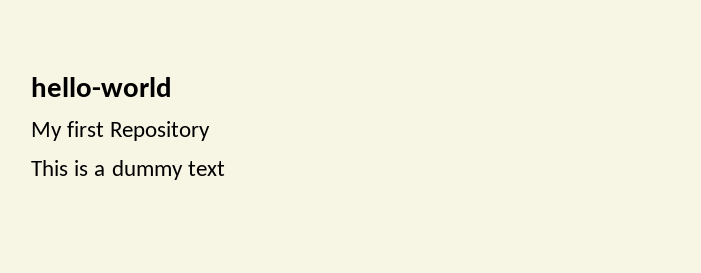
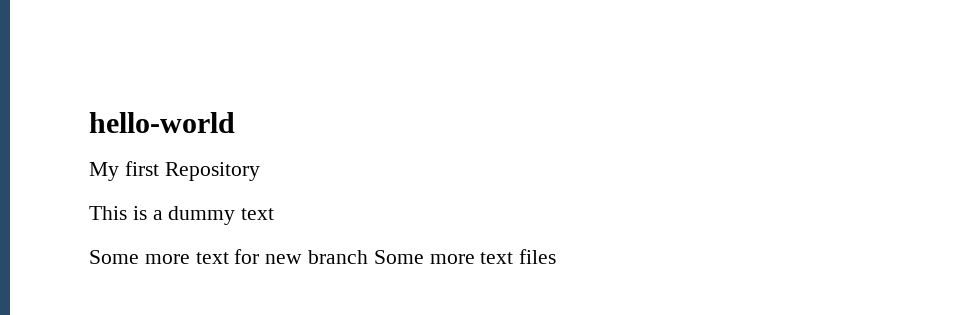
(225, 168) none -> [89,249,557,264] // Some more text for new branch Some more text files

